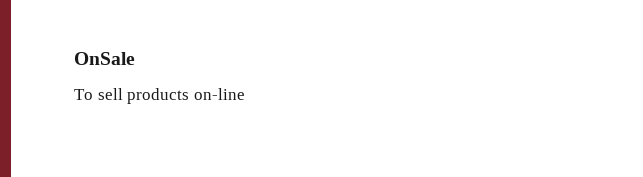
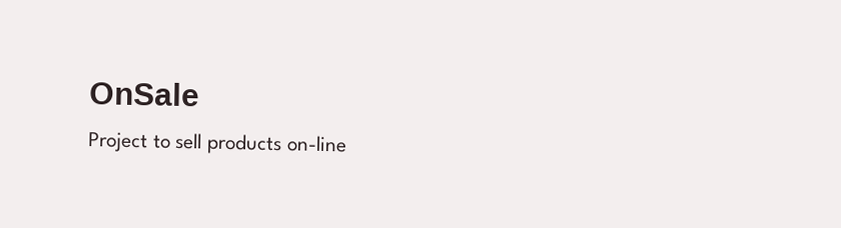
[74,89,93,100] To -> [88,132,171,153] Project to

